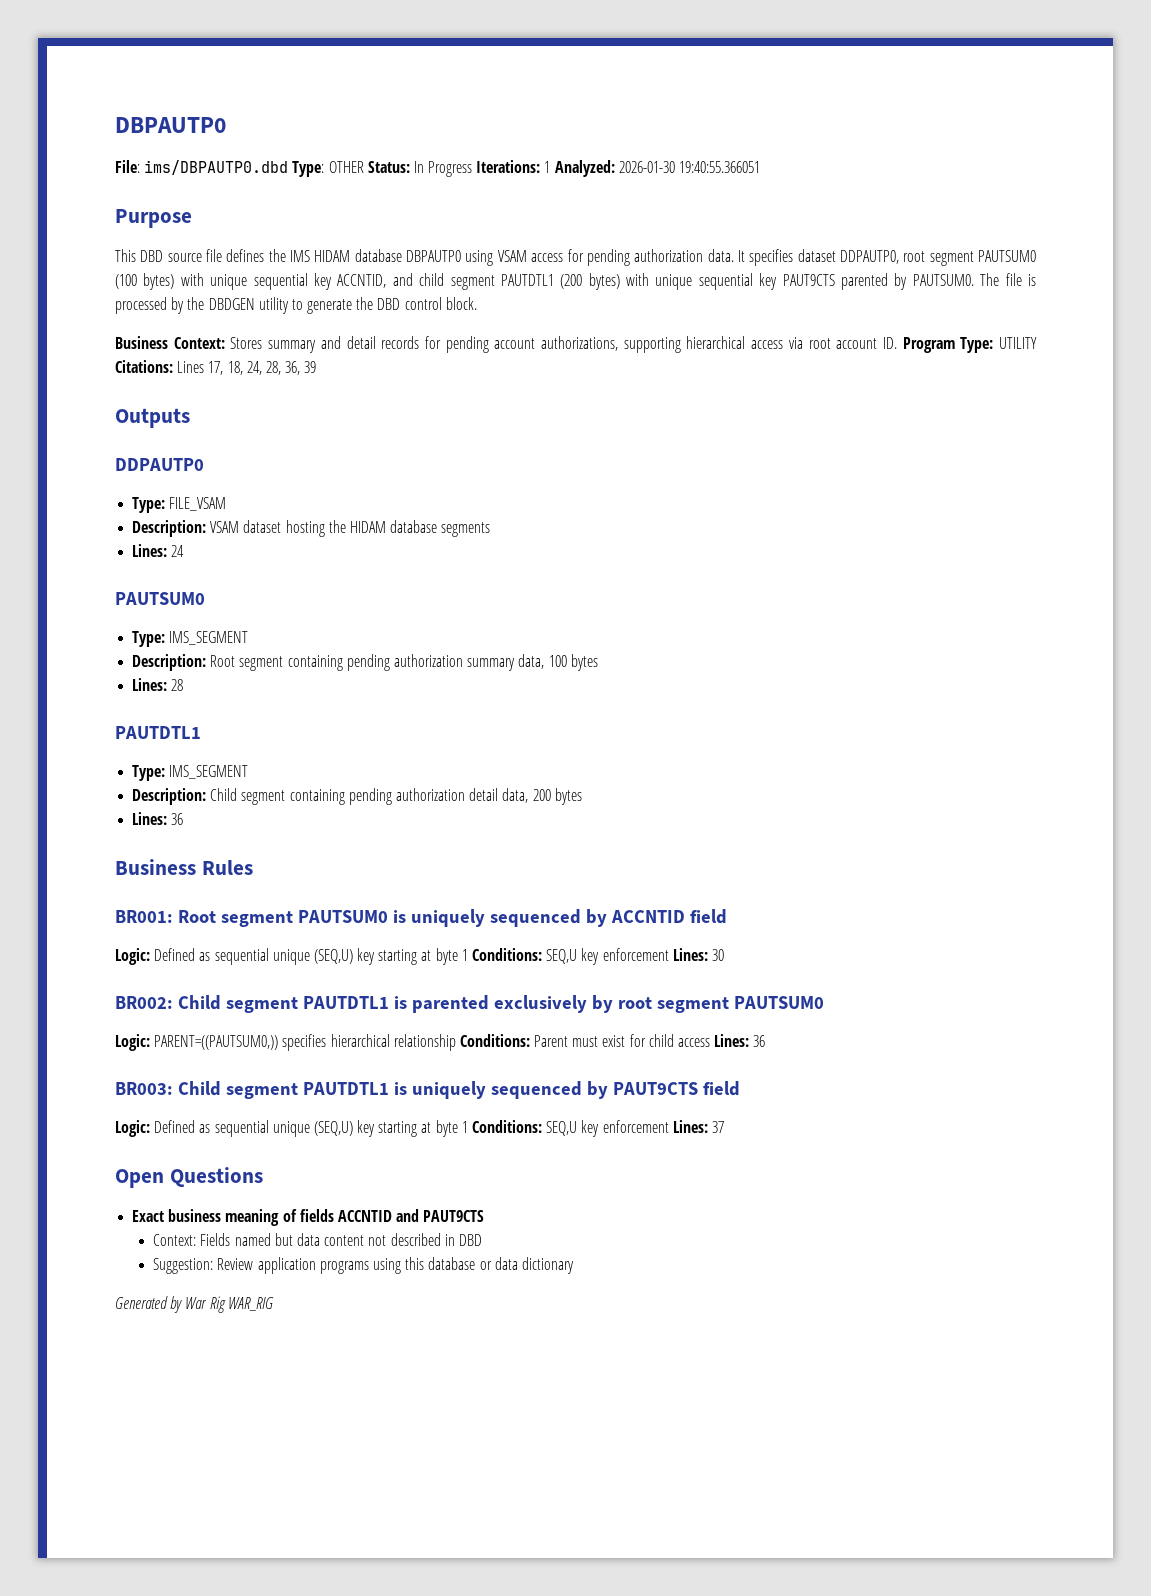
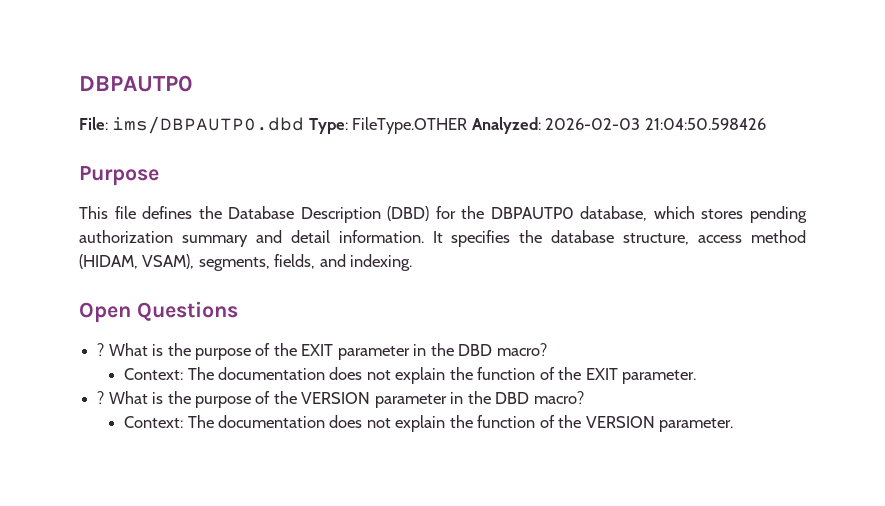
[328,160,761,177] OTHER Status: In Progress Iterations: 1 Analyzed: 2026-01-30 19:40:55.366051 -> [352,117,766,134] FileType.OTHER Analyzed: 2026-02-03 21:04:50.598426
[140,250,202,262] DBD source -> (108, 212) none
[290,249,1036,266] [115,273,1037,290] [115,297,477,314] [115,336,1038,353] [115,360,317,375] [115,408,190,428] [115,458,204,471] [132,497,227,513] [132,520,491,537] [132,544,185,557] [115,592,205,605] [132,631,249,647] [132,654,598,671] [132,678,184,691] [115,726,201,739] [132,765,249,781] [132,788,582,805] [132,812,184,825] [115,859,253,875] [115,909,727,927] [115,948,724,965] [115,995,824,1013] [115,1034,766,1051] [115,1081,740,1099] [115,1120,724,1137] [115,1167,263,1188] [132,1209,485,1226] [153,1233,482,1246] [153,1257,574,1274] [115,1296,274,1313] IMS HIDAM database DBPAUTP0 using VSAM access for pending authorization data. It specifies dataset DDPAUTP0, root segment PAUTSUM0 (100 bytes) with unique sequential key ACCNTID, and child segment PAUTDTL1 (200 bytes) with unique sequential key PAUT9CTS parented by PAUTSUM0. The file is processed by the DBDGEN utility to generate the DBD control block. // Business Context: Stores summary and detail records for pending account authorizations, supporting hierarchical access via root account ID. Program Type: UTILITY Citations: Lines 17, 18, 24, 28, 36, 39 // Outputs // DDPAUTP0 // Type: FILE_VSAM // Description: VSAM dataset hosting the HIDAM database segments // Lines: 24 // PAUTSUM0 // Type: IMS_SEGMENT // Description: Root segment containing pending authorization summary data, 100 bytes // Lines: 28 // PAUTDTL1 // Type: IMS_SEGMENT // Description: Child segment containing pending authorization detail data, 200 bytes // Lines: 36 // Business Rules // BR001: Root segment PAUTSUM0 is uniquely sequenced by ACCNTID field // Logic: Defined as sequential unique (SEQ,U) key starting at byte 1 Conditions: SEQ,U key enforcement Lines: 30 // BR002: Child segment PAUTDTL1 is parented exclusively by root segment PAUTSUM0 // Logic: PARENT=((PAUTSUM0,)) specifies hierarchical relationship Conditions: Parent must exist for child access Lines: 36 // BR003: Child segment PAUTDTL1 is uniquely sequenced by PAUT9CTS field // Logic: Defined as sequential unique (SEQ,U) key starting at byte 1 Conditions: SEQ,U key enforcement Lines: 37 // Open Questions // Exact business meaning of fields ACCNTID and PAUT9CTS // Context: Fields named but data content not described in DBD // Suggestion: Review application programs using this database or data dictionary // Generated by War Rig WAR_RIG -> [228,206,808,223] [79,230,806,247] [79,254,413,271] [79,301,238,323] [97,343,547,360] [124,367,697,384] [97,391,584,408] [124,415,734,432] Database Description (DBD) for the DBPAUTP0 database, which stores pending authorization summary and detail information. It specifies the database structure, access method (HIDAM, VSAM), segments, fields, and indexing. // Open Questions // ? What is the purpose of the EXIT parameter in the DBD macro? // Context: The documentation does not explain the function of the EXIT parameter. // ? What is the purpose of the VERSION parameter in the DBD macro? // Context: The documentation does not explain the function of the VERSION parameter.

